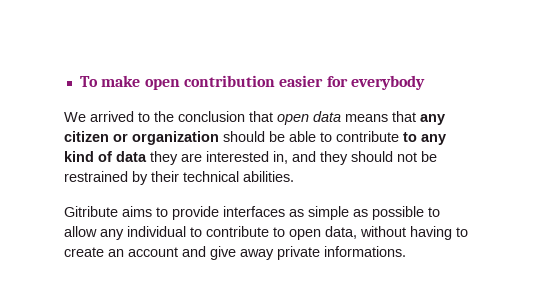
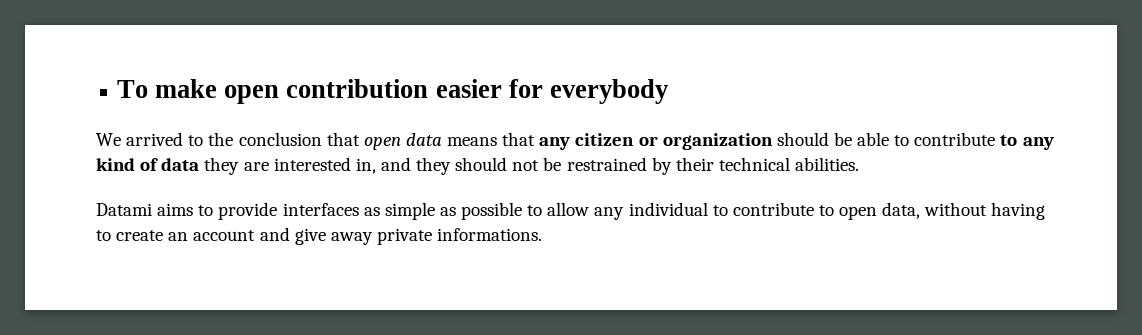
[64,206,118,217] Gitribute -> [96,203,152,216] Datami

